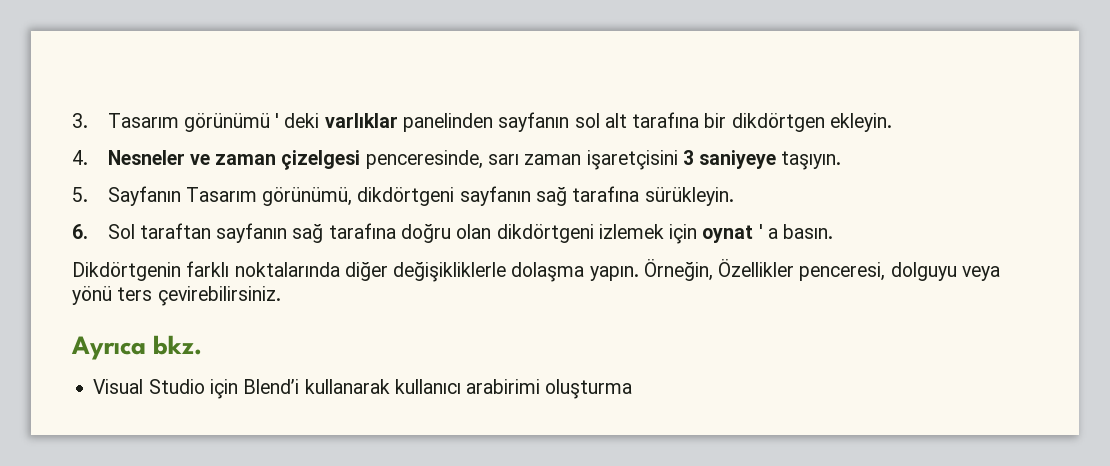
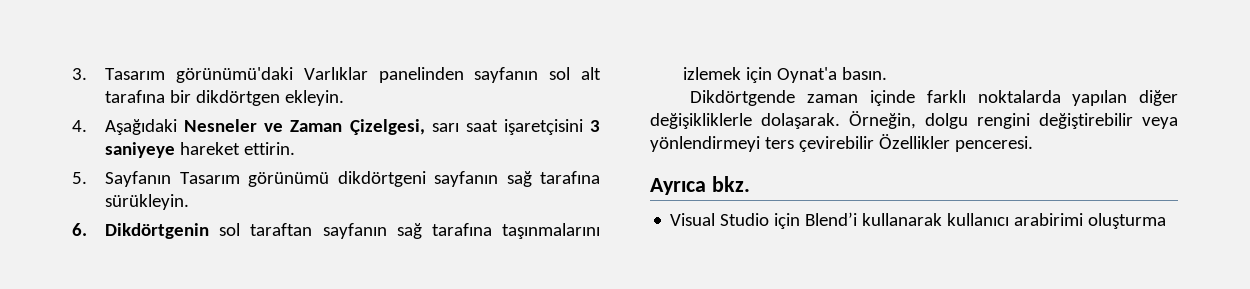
[183,113,398,132] görünümü ' deki varlıklar -> [175,67,368,83] görünümü'daki Varlıklar
(88, 157) none -> [105,119,178,135] Aşağıdaki
[215,150,582,170] zaman çizelgesi penceresinde, sarı zaman -> [290,119,498,135] Zaman Çizelgesi, sarı saat
[781,151,842,170] taşıyın. -> [180,142,296,155] hareket ettirin.
[262,187,353,206] görünümü, -> [248,172,330,187] görünümü
[107,224,135,239] Sol -> [105,223,241,239] Dikdörtgenin sol
[400,224,834,244] [72,259,1000,282] [72,286,281,306] doğru olan dikdörtgeni izlemek için oynat ' a basın. // Dikdörtgenin farklı noktalarında diğer değişikliklerle dolaşma yapın. Örneğin, Özellikler penceresi, dolguyu veya yönü ters çevirebilirsiniz. -> [502,223,600,239] [683,67,888,83] [690,90,1178,106] [650,111,1178,129] [650,134,1033,152] taşınmalarını izlemek için Oynat'a basın. // Dikdörtgende zaman içinde farklı noktalarda yapılan diğer değişikliklerle dolaşarak. Örneğin, dolgu rengini değiştirebilir veya yönlendirmeyi ters çevirebilir Özellikler penceresi.

